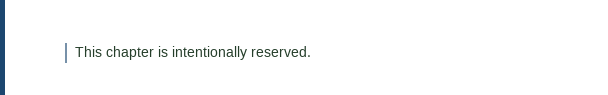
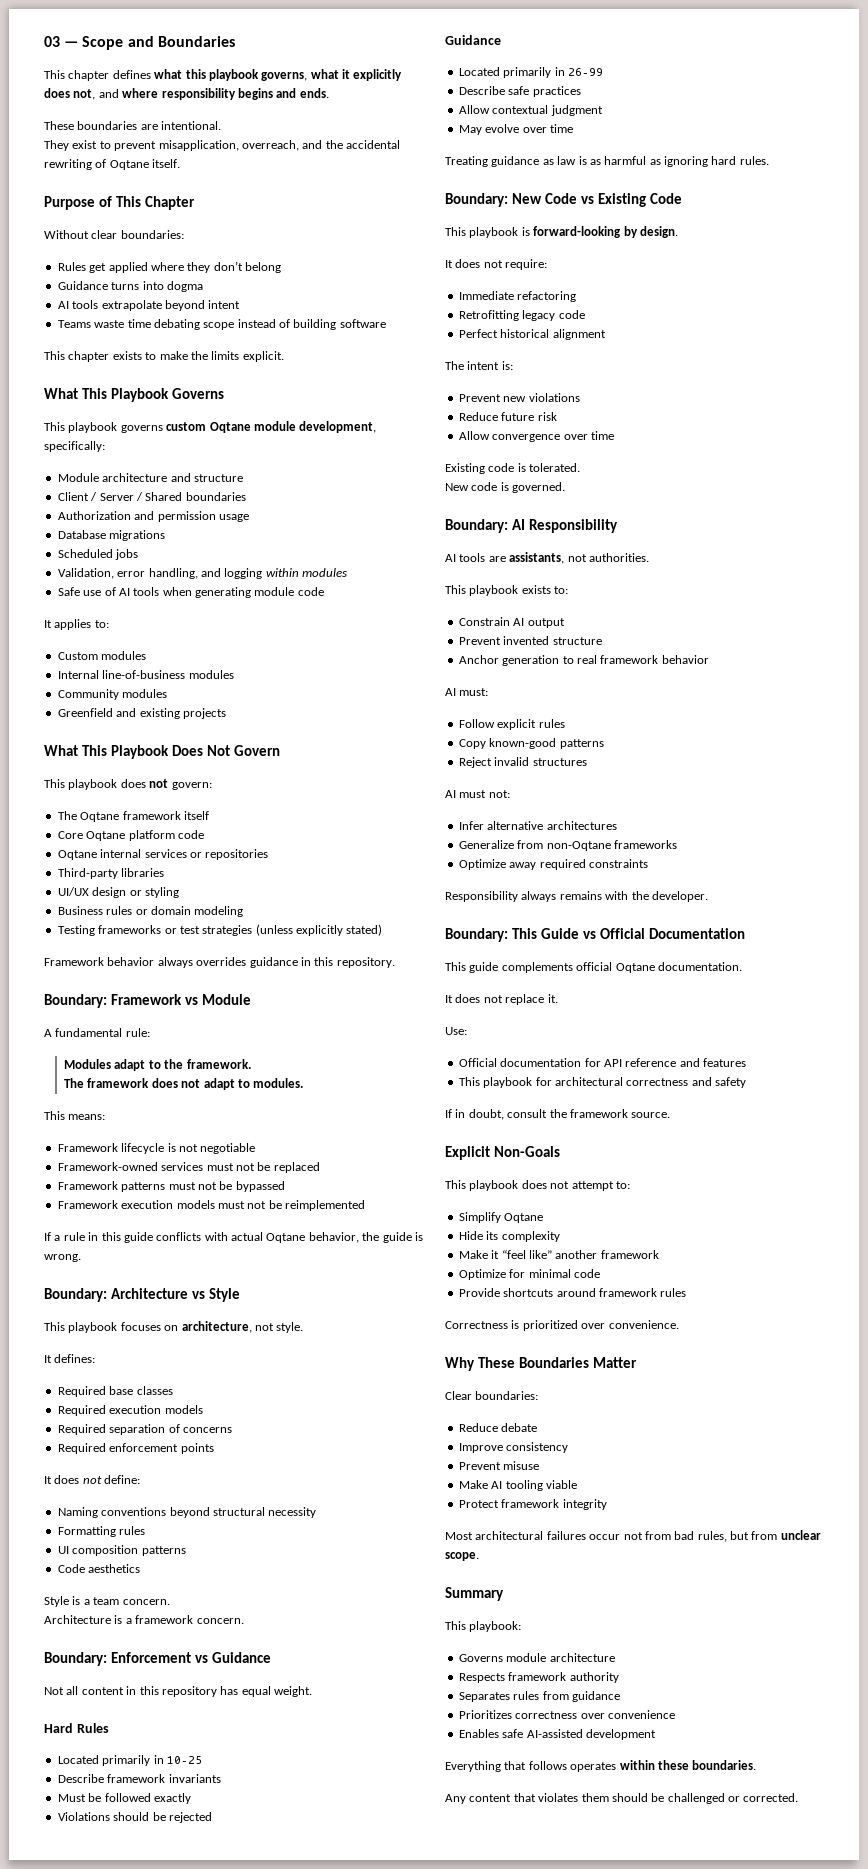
[75,46,312,60] This chapter is intentionally reserved. -> [44,36,235,50] [44,69,403,81] [44,88,329,100] [44,121,222,130] [44,140,400,151] [44,159,181,170] [44,196,195,210] [44,230,184,239] [57,261,281,273] [57,281,203,292] [57,300,241,311] [57,319,386,330] [44,351,284,362] [44,388,224,402] [44,421,377,433] [44,441,105,452] [57,473,243,482] [57,492,246,501] [57,511,249,522] [57,530,166,541] [57,549,139,560] [57,568,347,579] [57,587,324,598] [44,619,109,630] [57,651,147,660] [57,670,234,679] [57,689,168,700] [57,708,226,719] [44,745,280,759] [44,779,212,790] [57,811,209,822] [57,830,204,841] [57,849,269,860] [57,868,165,879] [57,887,179,898] [57,906,244,917] [57,924,383,936] [44,957,395,968] [44,994,251,1008] [44,1028,150,1037] [64,1059,251,1071] [64,1078,304,1090] [44,1111,106,1120] [57,1143,256,1154] [57,1162,320,1173] [57,1181,285,1192] [57,1200,365,1211] [44,1232,423,1243] [44,1254,81,1262] [44,1288,240,1302] [44,1321,304,1333] [44,1354,96,1363] [57,1386,173,1397] [57,1405,203,1416] [57,1424,232,1435] [57,1443,214,1454] [44,1475,141,1484] [57,1507,317,1518] [57,1526,146,1537] [57,1545,186,1556] [57,1564,141,1573] [44,1596,170,1607] [44,1615,244,1624] [44,1652,271,1666] [44,1686,312,1697] [44,1723,109,1733] [57,1755,202,1766] [57,1774,221,1783] [57,1793,191,1804] [57,1812,212,1823] [445,35,501,45] [458,67,603,78] [458,86,581,97] [458,105,603,116] [458,124,573,135] [445,156,769,167] [445,193,682,207] [445,226,678,238] [445,259,548,270] [458,291,577,302] [458,310,585,321] [458,329,606,340] [445,361,513,370] [458,393,580,402] [458,412,557,421] [458,431,614,442] [445,463,581,474] [445,482,566,493] [445,519,618,533] [445,552,649,564] [445,585,569,596] [458,617,565,628] [458,636,602,645] [458,655,709,666] [445,688,489,696] [458,719,565,730] [458,738,604,749] [458,757,587,768] [445,790,510,798] [458,821,617,830] [458,840,677,851] [458,859,648,870] [445,891,708,902] [445,928,745,942] [445,962,742,973] [445,994,558,1005] [445,1027,467,1035] [458,1058,746,1067] [458,1077,746,1088] [445,1109,671,1120] [445,1146,560,1160] [445,1180,630,1191] [458,1212,544,1223] [458,1231,560,1242] [458,1250,659,1259] [458,1269,600,1280] [458,1288,687,1297] [445,1320,679,1331] [445,1357,637,1371] [445,1391,539,1400] [458,1423,538,1432] [458,1442,569,1453] [458,1461,540,1470] [458,1480,577,1491] [458,1499,607,1510] [445,1530,821,1542] [445,1552,479,1561] [445,1587,504,1601] [445,1621,522,1632] [458,1653,615,1662] [458,1672,619,1683] [458,1691,620,1702] [458,1710,675,1719] [458,1729,656,1740] [445,1760,757,1772] [445,1793,799,1804] 03 — Scope and Boundaries // This chapter defines what this playbook governs, what it explicitly does not, and where responsibility begins and ends. // These boundaries are intentional. // They exist to prevent misapplication, overreach, and the accidental rewriting of Oqtane itself. // Purpose of This Chapter // Without clear boundaries: // Rules get applied where they don’t belong // Guidance turns into dogma // AI tools extrapolate beyond intent // Teams waste time debating scope instead of building software // This chapter exists to make the limits explicit. // What This Playbook Governs // This playbook governs custom Oqtane module development, specifically: // Module architecture and structure // Client / Server / Shared boundaries // Authorization and permission usage // Database migrations // Scheduled jobs // Validation, error handling, and logging within modules // Safe use of AI tools when generating module code // It applies to: // Custom modules // Internal line-of-business modules // Community modules // Greenfield and existing projects // What This Playbook Does Not Govern // This playbook does not govern: // The Oqtane framework itself // Core Oqtane platform code // Oqtane internal services or repositories // Third-party libraries // UI/UX design or styling // Business rules or domain modeling // Testing frameworks or test strategies (unless explicitly stated) // Framework behavior always overrides guidance in this repository. // Boundary: Framework vs Module // A fundamental rule: // Modules adapt to the framework. // The framework does not adapt to modules. // This means: // Framework lifecycle is not negotiable // Framework-owned services must not be replaced // Framework patterns must not be bypassed // Framework execution models must not be reimplemented // If a rule in this guide conflicts with actual Oqtane behavior, the guide is wrong. // Boundary: Architecture vs Style // This playbook focuses on architecture, not style. // It defines: // Required base classes // Required execution models // Required separation of concerns // Required enforcement points // It does not define: // Naming conventions beyond structural necessity // Formatting rules // UI composition patterns // Code aesthetics // Style is a team concern. // Architecture is a framework concern. // Boundary: Enforcement vs Guidance // Not all content in this repository has equal weight. // Hard Rules // Located primarily in 10–25 // Describe framework invariants // Must be followed exactly // Violations should be rejected // Guidance // Located primarily in 26–99 // Describe safe practices // Allow contextual judgment // May evolve over time // Treating guidance as law is as harmful as ignoring hard rules. // Boundary: New Code vs Existing Code // This playbook is forward-looking by design. // It does not require: // Immediate refactoring // Retrofitting legacy code // Perfect historical alignment // The intent is: // Prevent new violations // Reduce future risk // Allow convergence over time // Existing code is tolerated. // New code is governed. // Boundary: AI Responsibility // AI tools are assistants, not authorities. // This playbook exists to: // Constrain AI output // Prevent invented structure // Anchor generation to real framework behavior // AI must: // Follow explicit rules // Copy known-good patterns // Reject invalid structures // AI must not: // Infer alternative architectures // Generalize from non-Oqtane frameworks // Optimize away required constraints // Responsibility always remains with the developer. // Boundary: This Guide vs Official Documentation // This guide complements official Oqtane documentation. // It does not replace it. // Use: // Official documentation for API reference and features // This playbook for architectural correctness and safety // If in doubt, consult the framework source. // Explicit Non-Goals // This playbook does not attempt to: // Simplify Oqtane // Hide its complexity // Make it “feel like” another framework // Optimize for minimal code // Provide shortcuts around framework rules // Correctness is prioritized over convenience. // Why These Boundaries Matter // Clear boundaries: // Reduce debate // Improve consistency // Prevent misuse // Make AI tooling viable // Protect framework integrity // Most architectural failures occur not from bad rules, but from unclear scope. // Summary // This playbook: // Governs module architecture // Respects framework authority // Separates rules from guidance // Prioritizes correctness over convenience // Enables safe AI-assisted development // Everything that follows operates within these boundaries. // Any content that violates them should be challenged or corrected.

